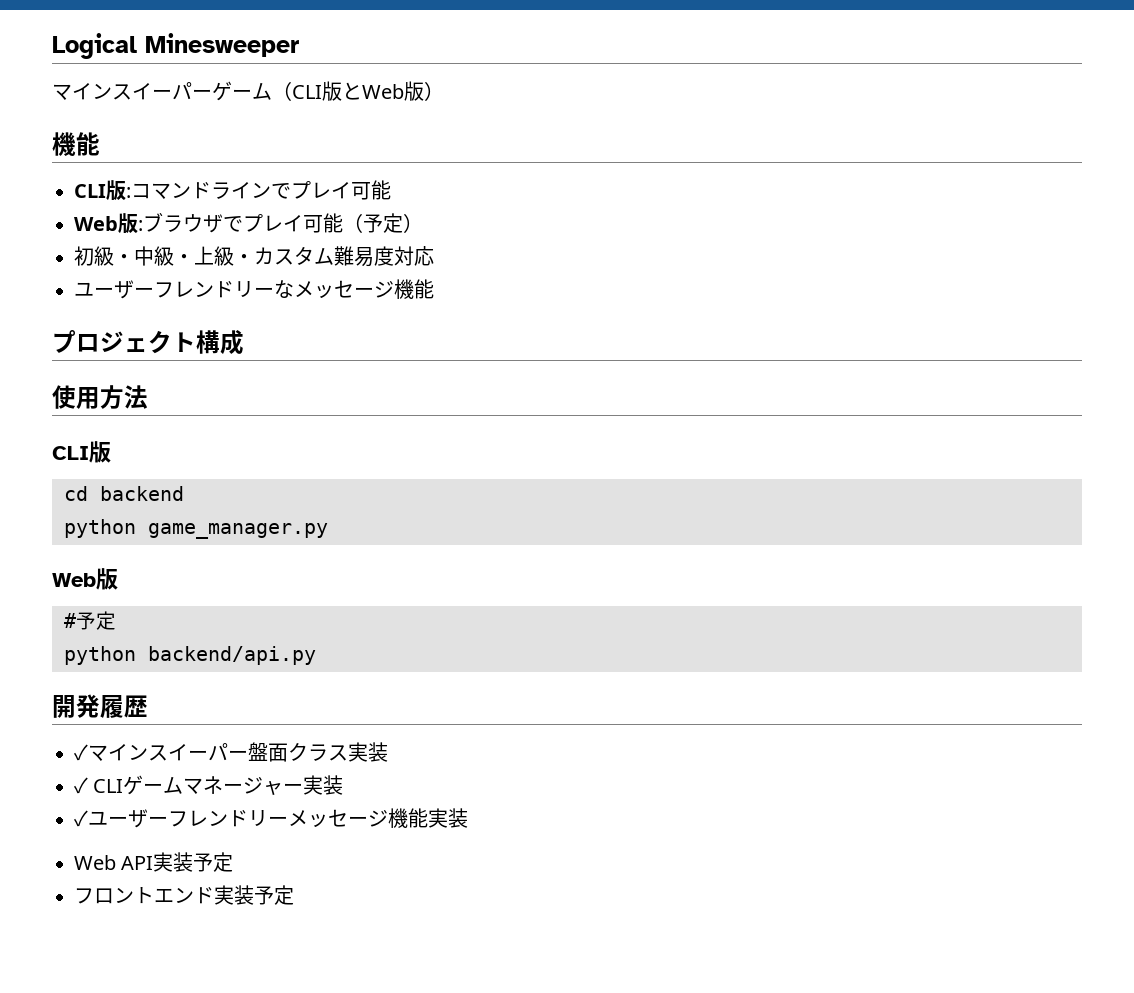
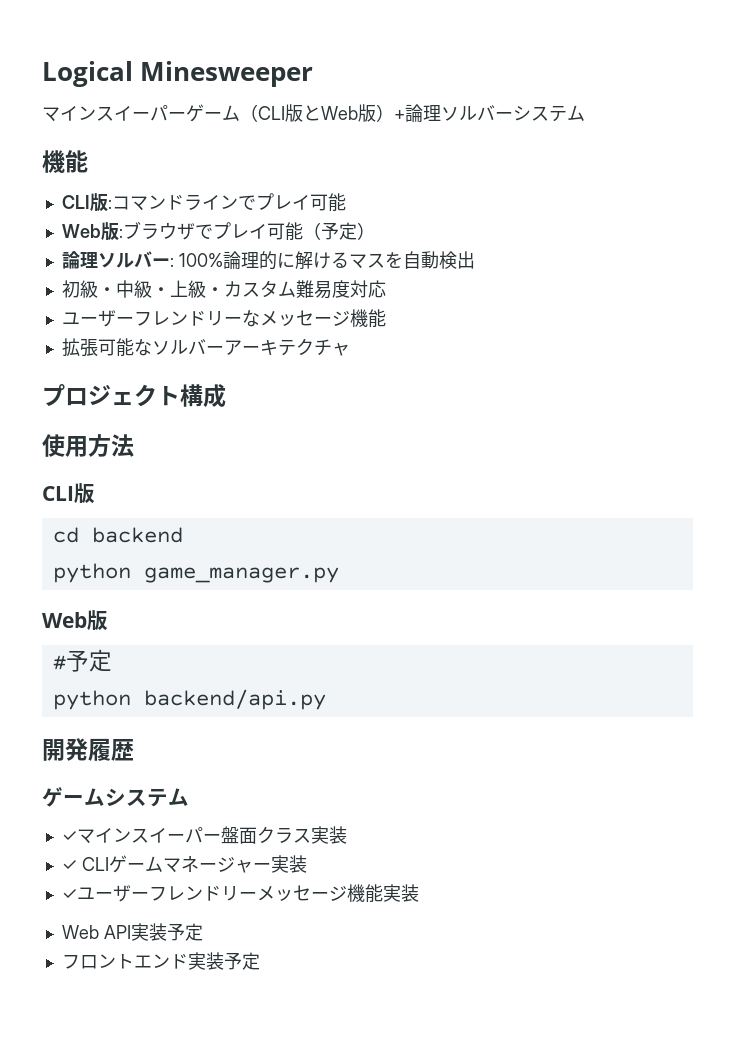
(444, 91) none -> [394,104,585,122] +論理ソルバーシステム
(423, 223) none -> [61,251,475,270] // 論理ソルバー: 100%論理的に解けるマスを自動検出
(434, 289) none -> [61,338,350,357] // 拡張可能なソルバーアーキテクチャ
(148, 706) none -> [42,787,189,807] // ゲームシステム

